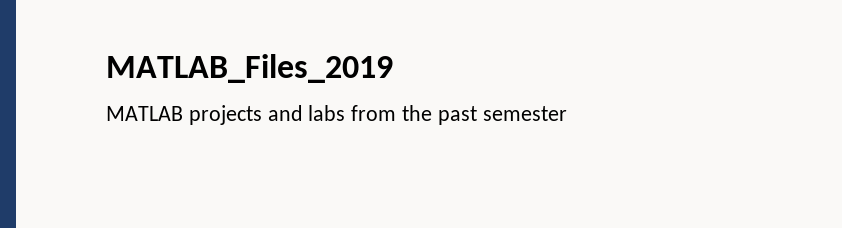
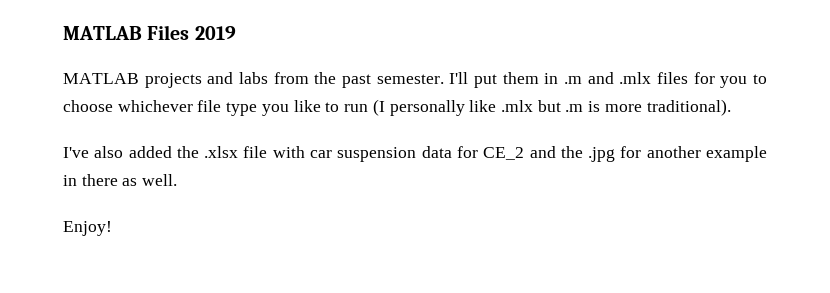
[106,54,393,83] MATLAB_Files_2019 -> [63,25,236,40] MATLAB Files 2019
[482,106,567,121] semester -> [376,72,767,88] [63,99,731,116] [63,146,767,162] [63,174,178,186] [63,221,112,236] semester. I'll put them in .m and .mlx files for you to choose whichever file type you like to run (I personally like .mlx but .m is more traditional). // I've also added the .xlsx file with car suspension data for CE_2 and the .jpg for another example in there as well. // Enjoy!

